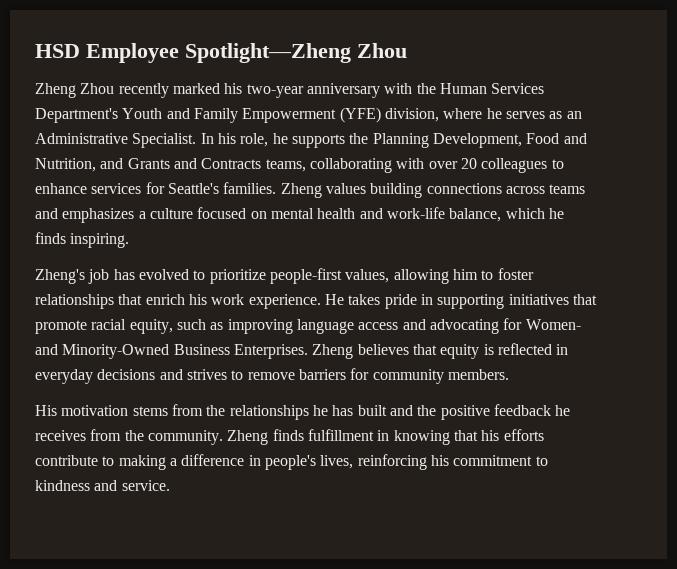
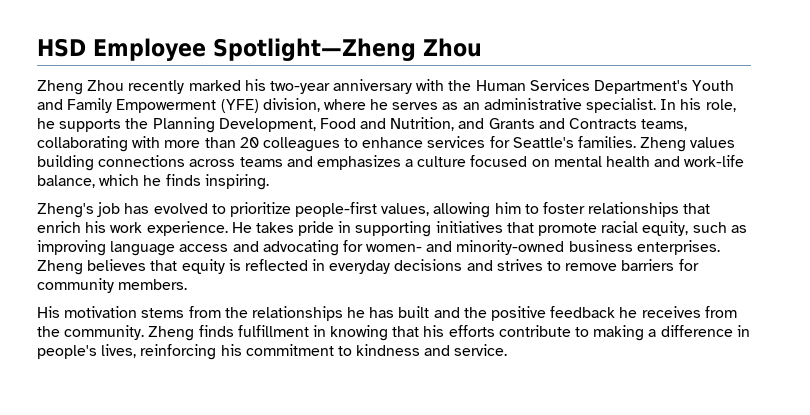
[35,133,197,148] Administrative Specialist. -> [483,98,657,113] administrative specialist.
[428,161,458,169] over -> [164,137,236,148] more than
[525,319,581,330] [35,344,308,359] Women- and Minority-Owned Business Enterprises. -> [366,240,720,255] women- and minority-owned business enterprises.

